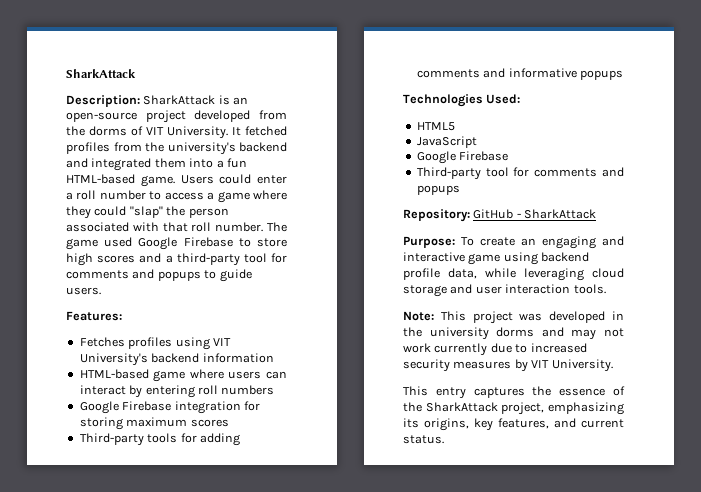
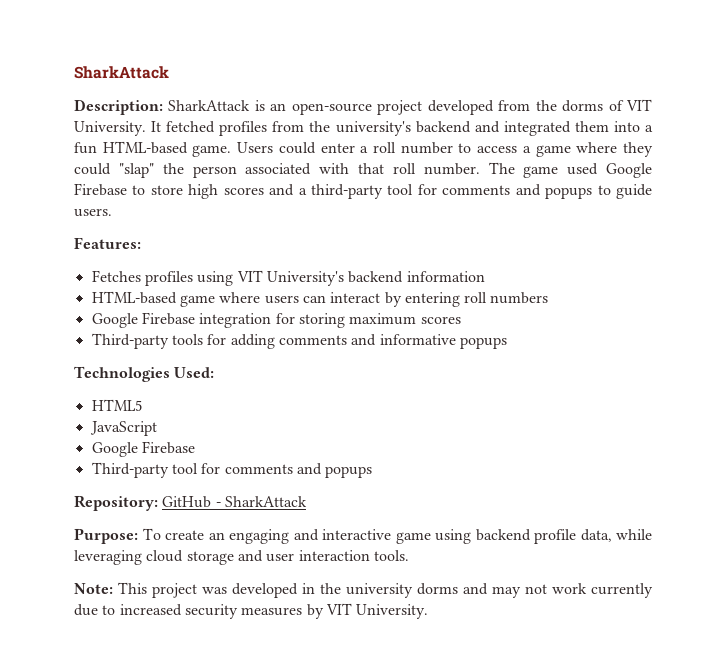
[403,386,625,399] [403,402,624,415] [403,418,624,431] [403,435,444,444] // This entry captures the essence of the SharkAttack project, emphasizing its origins, key features, and current status. -> (429, 611) none

